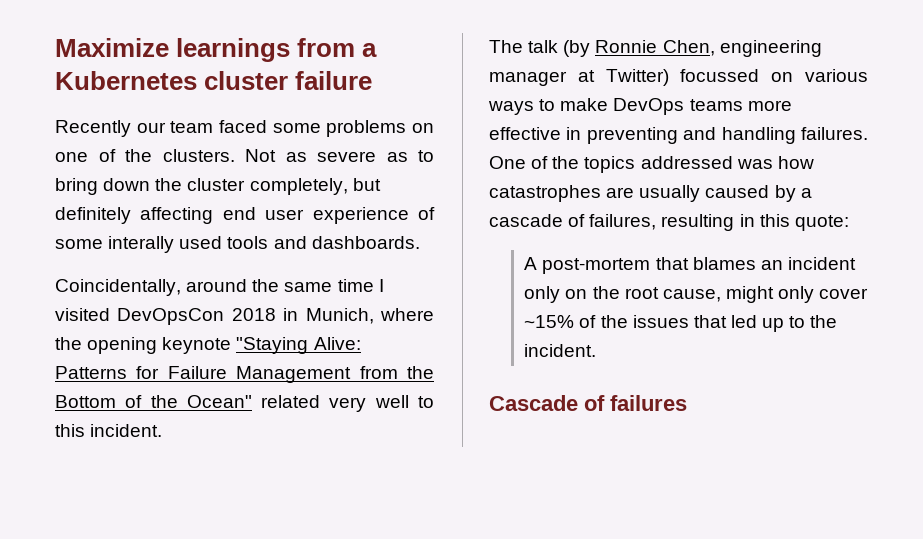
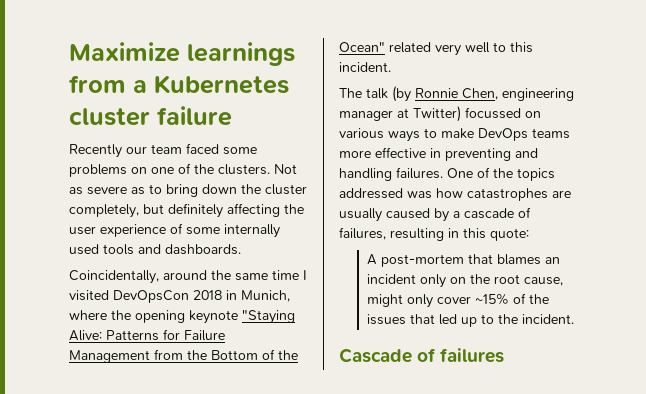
[222,207,256,220] end -> [284,204,304,214] the
[108,236,175,253] interally -> [224,224,280,238] internally

